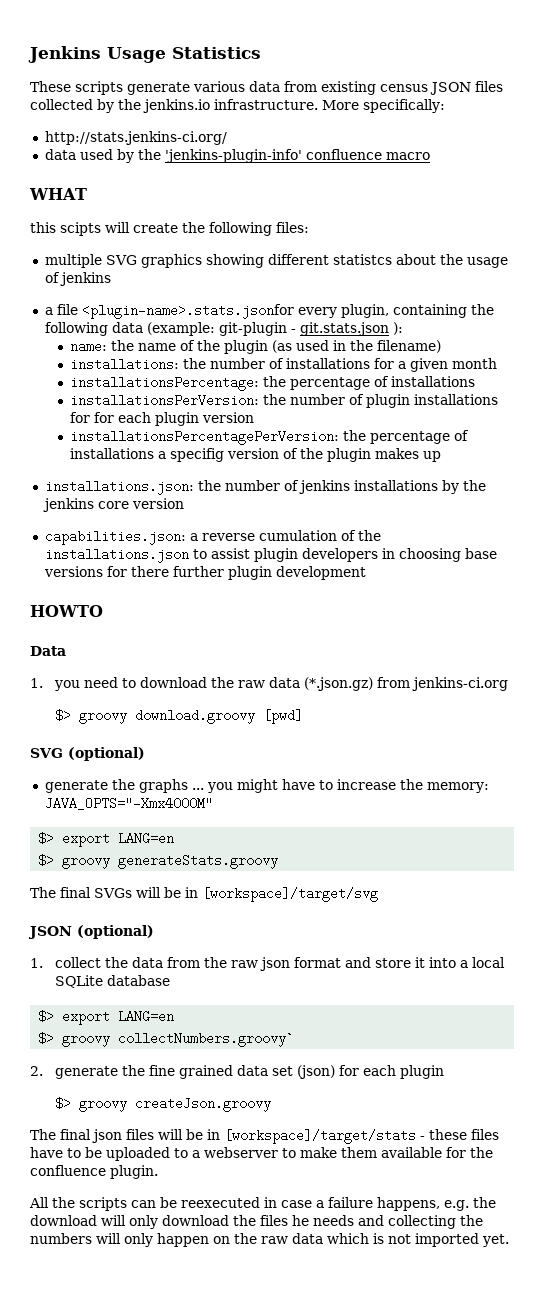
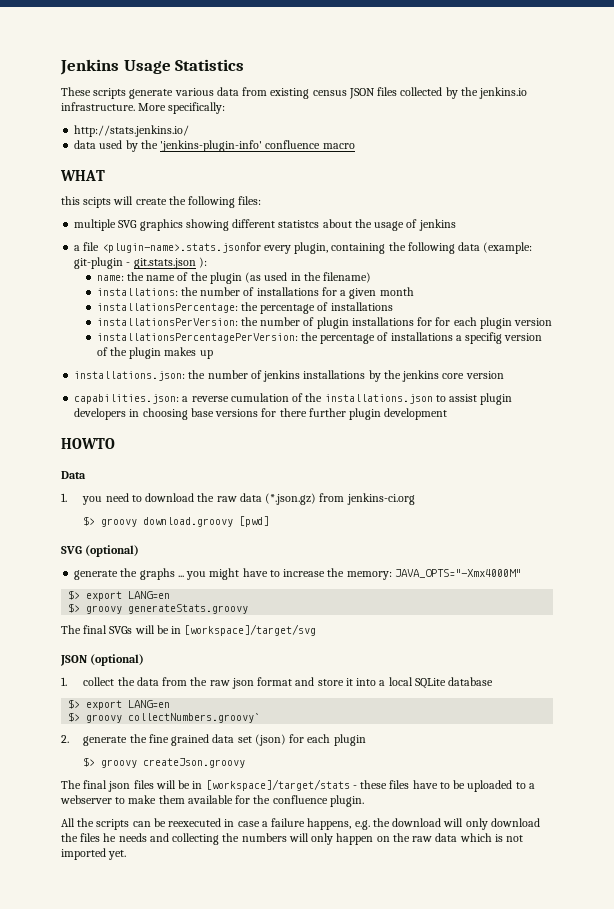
[44,131,227,145] http://stats.jenkins-ci.org/ -> [74,125,190,137] http://stats.jenkins.io/

